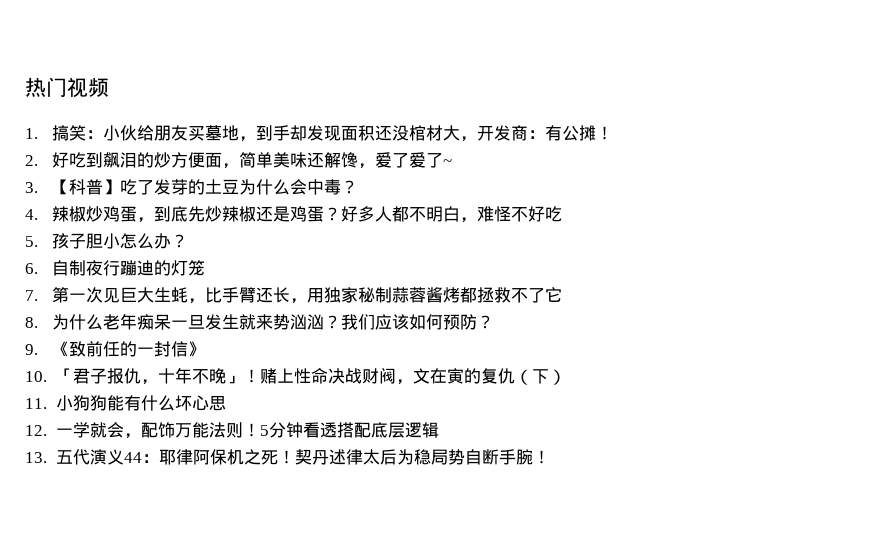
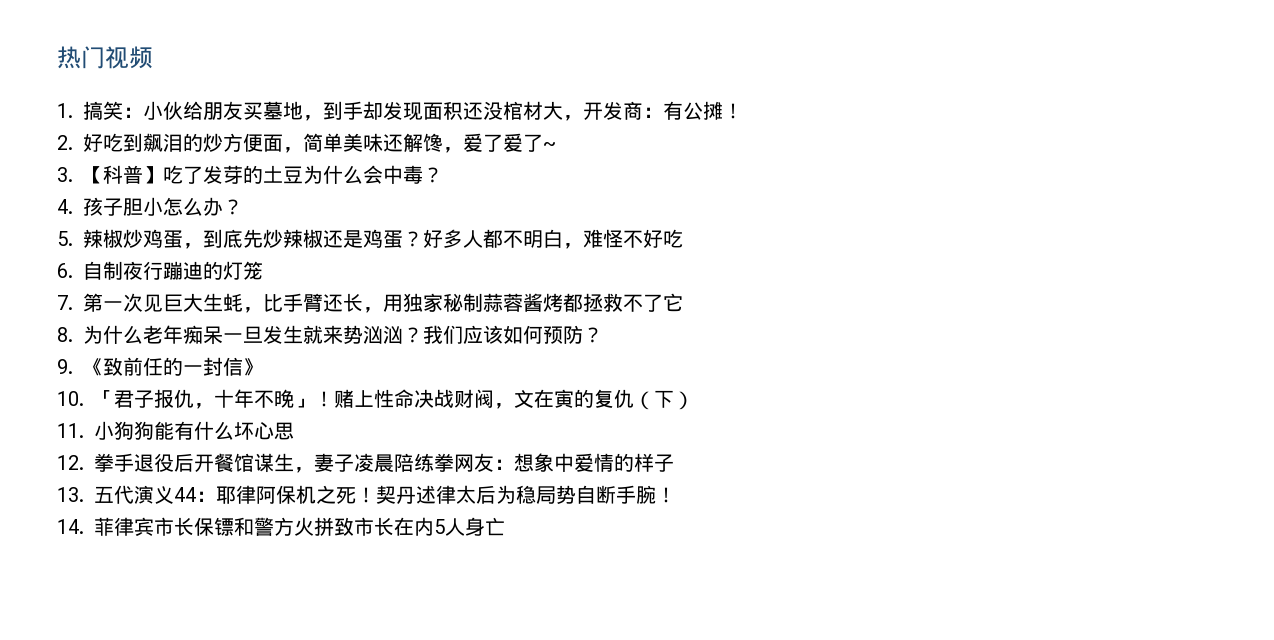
(38, 214) none -> [83,197,243,216] [57,231,73,246] 孩子胆小怎么办？ // 5.
[25,233,188,249] // 5.孩子胆小怎么办？ -> (683, 238) none
[55,422,439,439] 一学就会，配饰万能法则！5分钟看透搭配底层逻辑 -> [94,453,674,473] 拳手退役后开餐馆谋生，妻子凌晨陪练拳网友：想象中爱情的样子
(550, 457) none -> [57,517,505,537] // 14.菲律宾市长保镖和警方火拼致市长在内5人身亡

